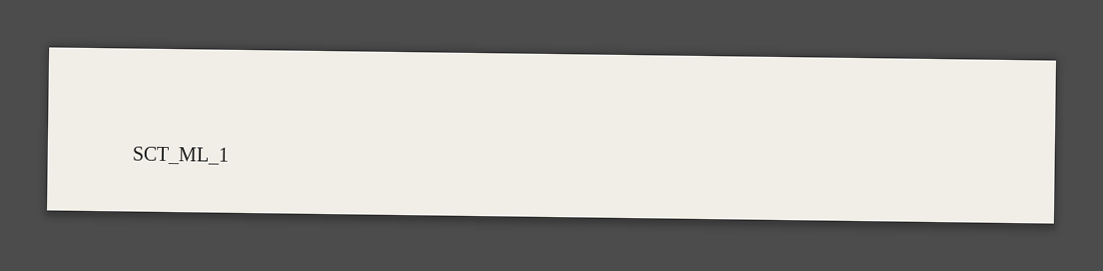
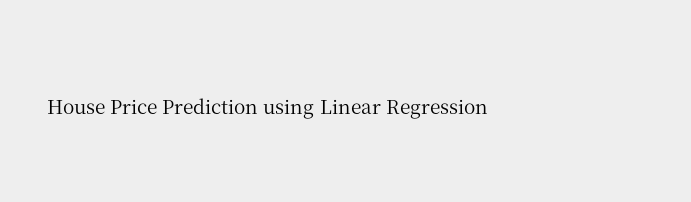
[132,146,229,165] SCT_ML_1 -> [47,98,488,119] House Price Prediction using Linear Regression

